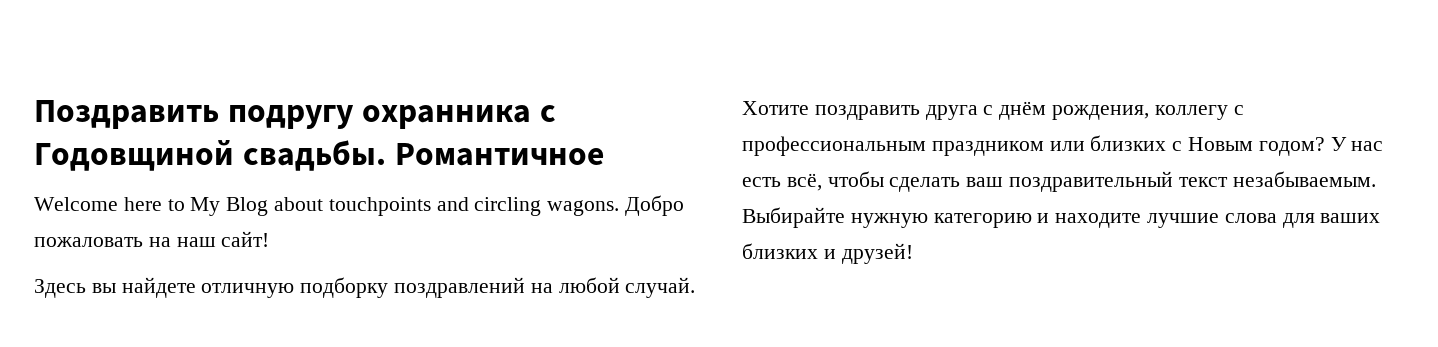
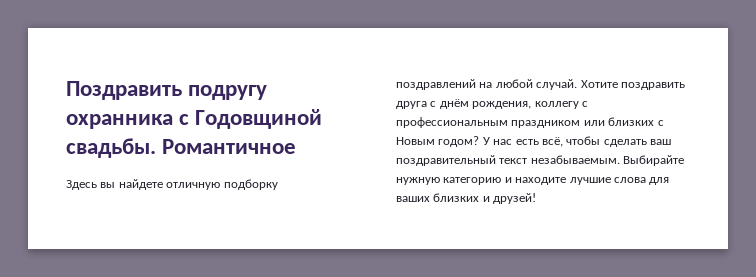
[34,195,685,216] [34,231,270,247] // Welcome here to My Blog about touchpoints and circling wagons. Добро пожаловать на наш сайт! -> (297, 146) none

